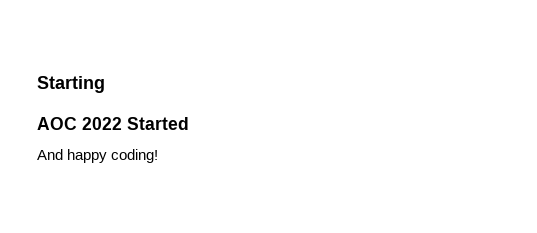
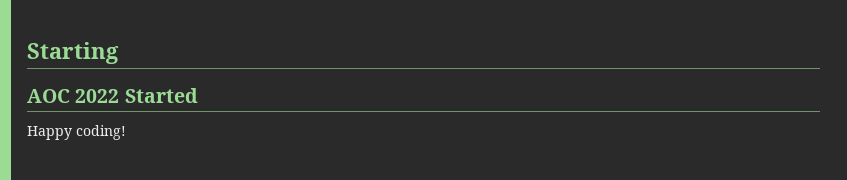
[37,149,108,163] And happy -> [27,126,72,140] Happy

